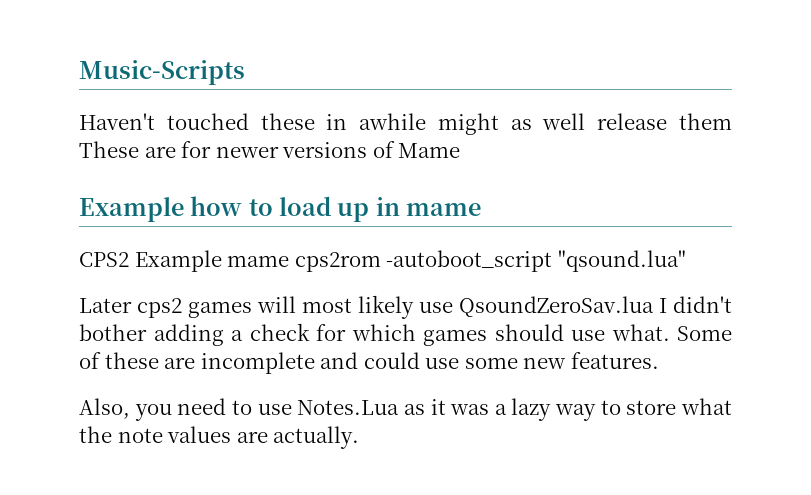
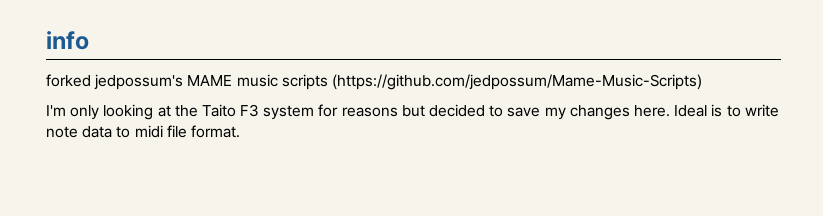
[79,60,245,85] [79,113,732,135] [79,141,461,158] [79,196,482,222] [79,250,686,272] [79,295,732,319] [79,323,732,346] [79,352,659,374] [79,398,732,421] [79,426,360,449] Music-Scripts // Haven't touched these in awhile might as well release them These are for newer versions of Mame // Example how to load up in mame // CPS2 Example mame cps2rom -autoboot_script "qsound.lua" // Later cps2 games will most likely use QsoundZeroSav.lua I didn't bother adding a check for which games should use what. Some of these are incomplete and could use some new features. // Also, you need to use Notes.Lua as it was a lazy way to store what the note values are actually. -> [46,31,89,50] [46,74,702,90] [46,104,779,120] [46,125,240,138] info // forked jedpossum's MAME music scripts (https://github.com/jedpossum/Mame-Music-Scripts) // I'm only looking at the Taito F3 system for reasons but decided to save my changes here. Ideal is to write note data to midi file format.

